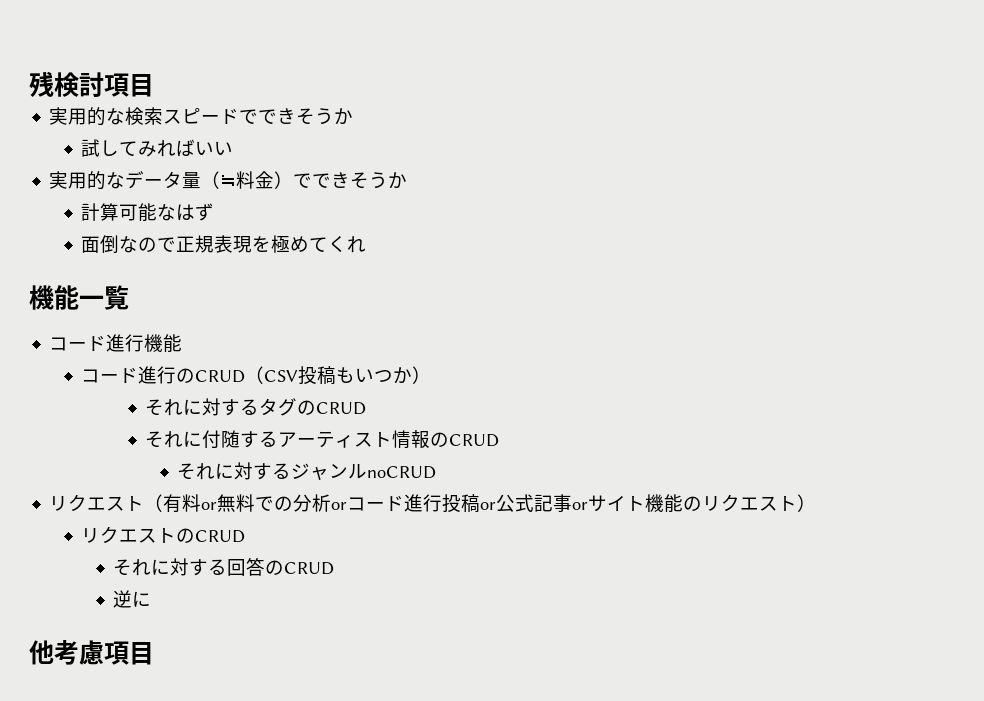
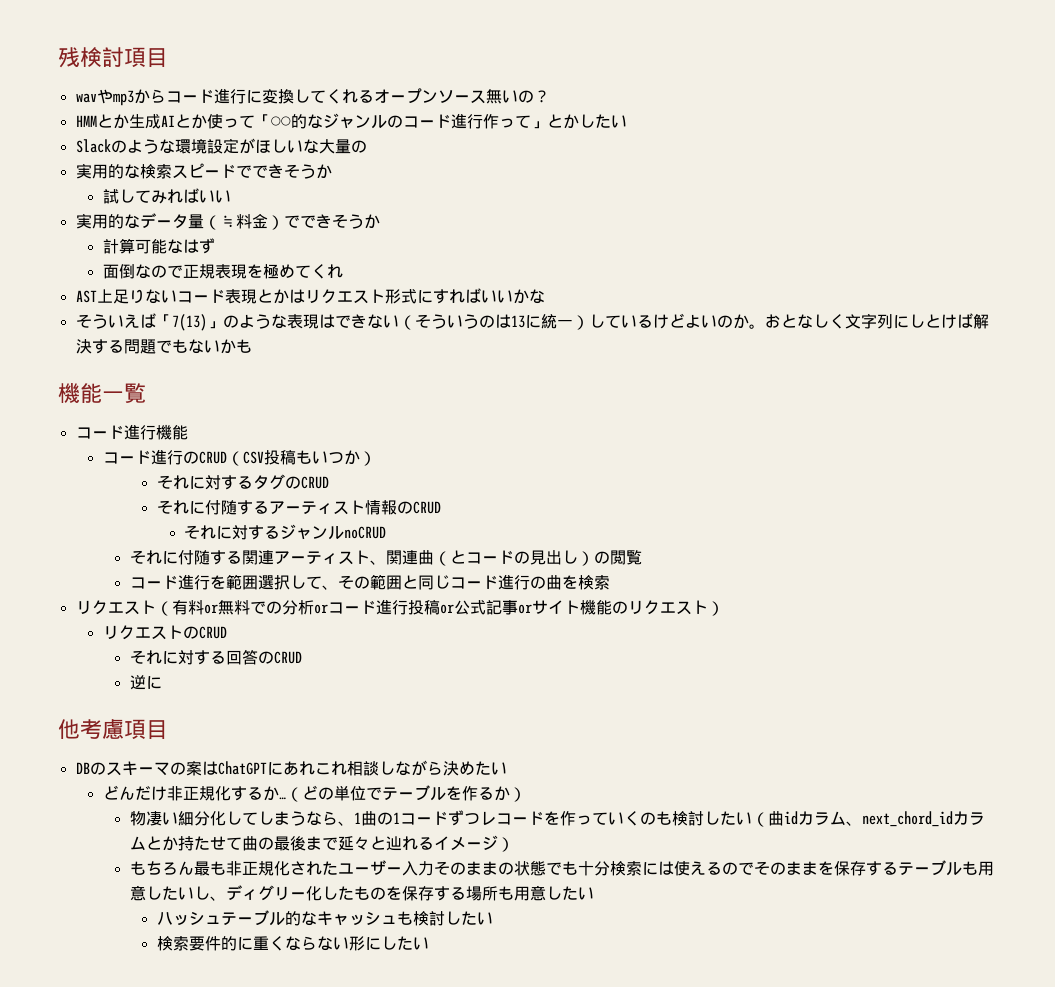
(154, 85) none -> [75,88,550,106] [75,113,627,129] [75,138,367,154] // wavやmp3からコード進行に変換してくれるオープンソース無いの？ // HMMとか生成AIとか使って「◯◯的なジャンルのコード進行作って」とかしたい // Slackのような環境設定がほしいな大量の
(367, 244) none -> [75,288,545,304] [75,313,989,331] [75,339,252,354] // AST上足りないコード表現とかはリクエスト形式にすればいいかな // そういえば「7(13)」のような表現はできない（そういうのは13に統一）しているけどよいのか。おとなしく文字列にしとけば解決する問題でもないかも
(437, 472) none -> [129,550,642,566] [129,574,610,590] // それに付随する関連アーティスト、関連曲（とコードの見出し）の閲覧 // コード進行を範囲選択して、その範囲と同じコード進行の曲を検索
(154, 653) none -> [75,760,507,776] [102,785,526,802] [129,810,985,827] [129,835,514,852] [129,860,994,876] [129,885,594,901] [156,910,493,926] [156,936,429,951] // DBのスキーマの案はChatGPTにあれこれ相談しながら決めたい // どんだけ非正規化するか…（どの単位でテーブルを作るか） // 物凄い細分化してしまうなら、1曲の1コードずつレコードを作っていくのも検討したい（曲idカラム、next_chord_idカラムとか持たせて曲の最後まで延々と辿れるイメージ） // もちろん最も非正規化されたユーザー入力そのままの状態でも十分検索には使えるのでそのままを保存するテーブルも用意したいし、ディグリー化したものを保存する場所も用意したい // ハッシュテーブル的なキャッシュも検討したい // 検索要件的に重くならない形にしたい

